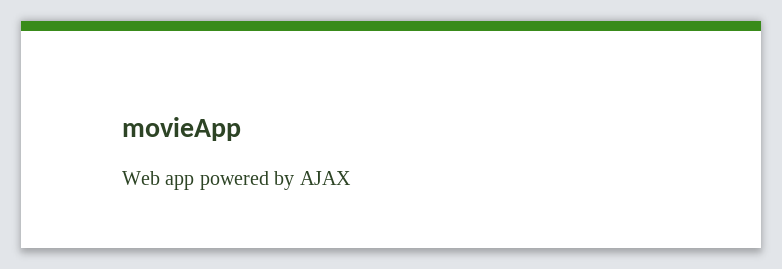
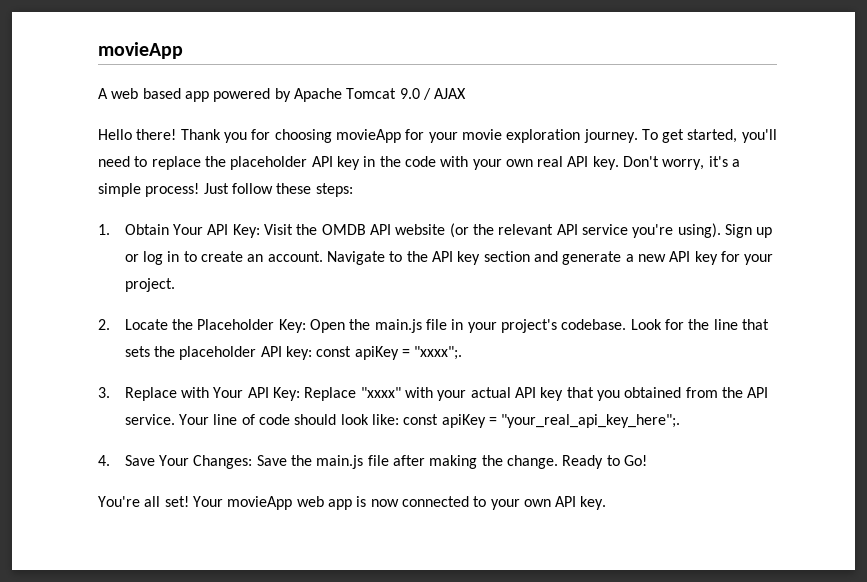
[122,171,351,190] Web app powered by AJAX -> [98,88,467,102] [98,129,777,143] [98,156,741,170] [98,183,353,197] [98,223,773,238] [124,251,774,265] [124,278,175,292] [98,319,769,333] [124,346,463,360] [98,387,769,401] [124,414,681,428] [98,455,647,469] [98,496,607,510] A web based app powered by Apache Tomcat 9.0 / AJAX // Hello there! Thank you for choosing movieApp for your movie exploration journey. To get started, you'll need to replace the placeholder API key in the code with your own real API key. Don't worry, it's a simple process! Just follow these steps: // 1. Obtain Your API Key: Visit the OMDB API website (or the relevant API service you're using). Sign up or log in to create an account. Navigate to the API key section and generate a new API key for your project. // 2. Locate the Placeholder Key: Open the main.js file in your project's codebase. Look for the line that sets the placeholder API key: const apiKey = "xxxx";. // 3. Replace with Your API Key: Replace "xxxx" with your actual API key that you obtained from the API service. Your line of code should look like: const apiKey = "your_real_api_key_here";. // 4. Save Your Changes: Save the main.js file after making the change. Ready to Go! // You're all set! Your movieApp web app is now connected to your own API key.

